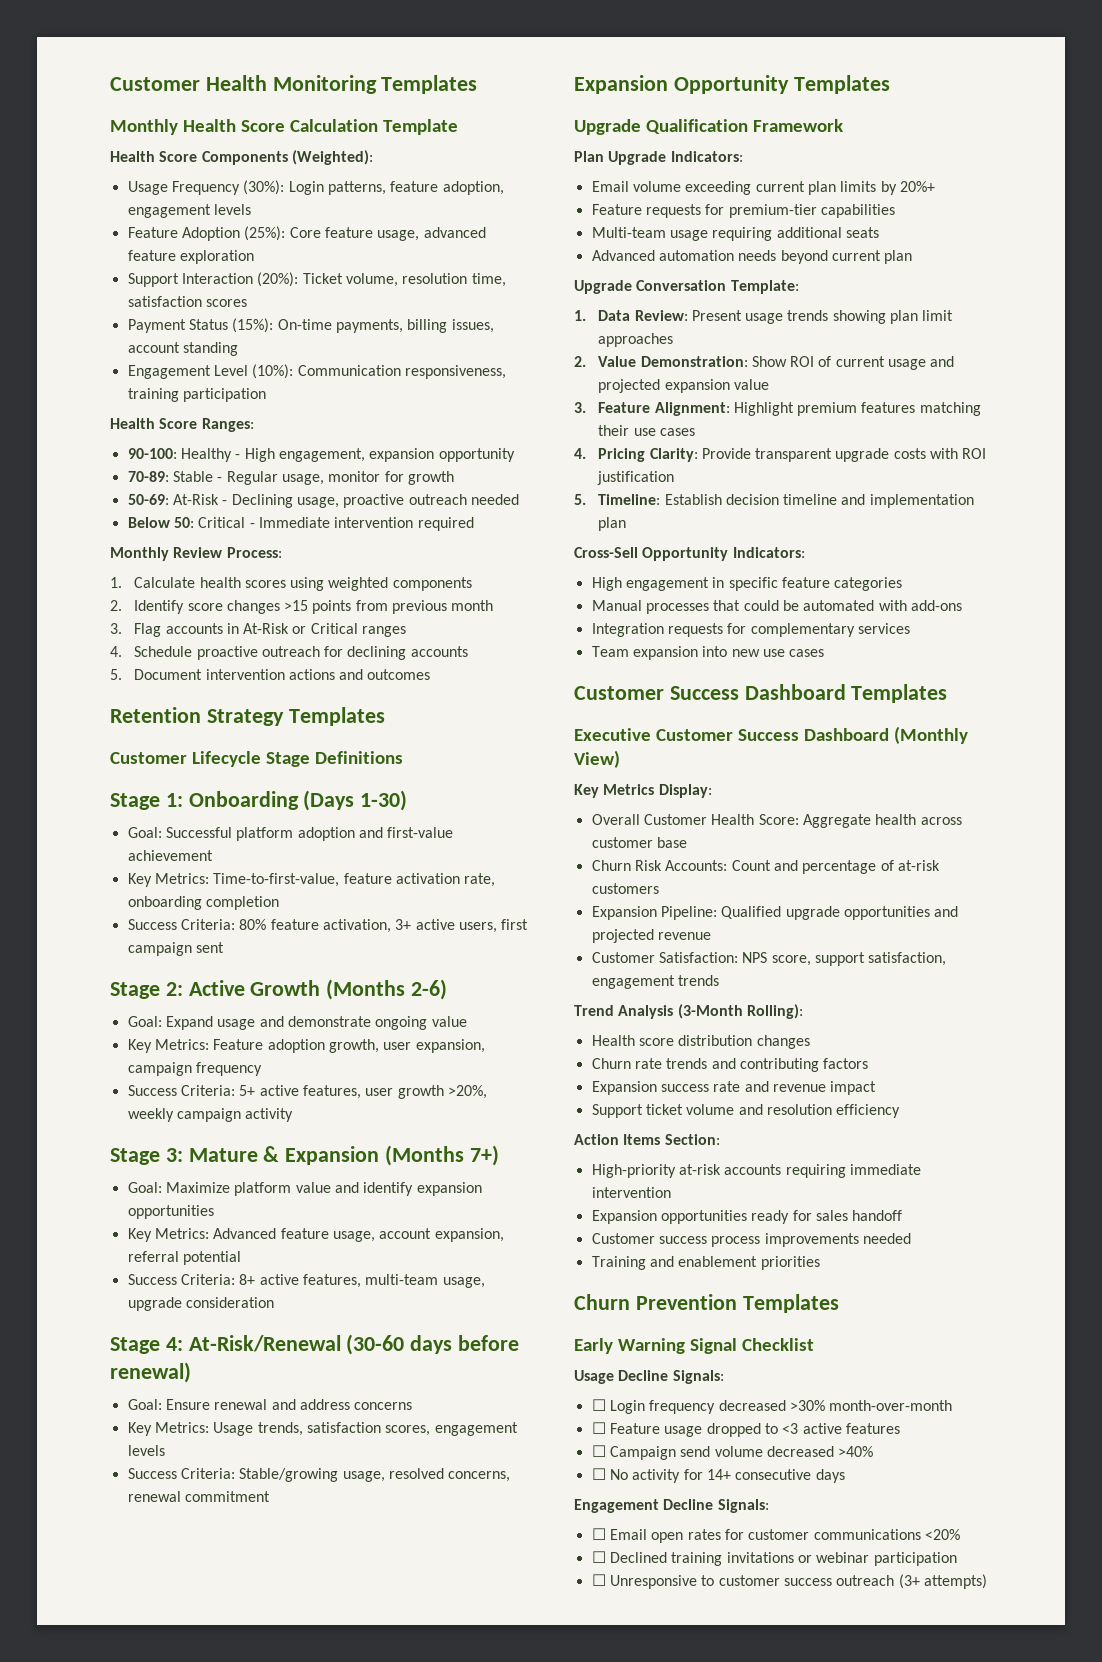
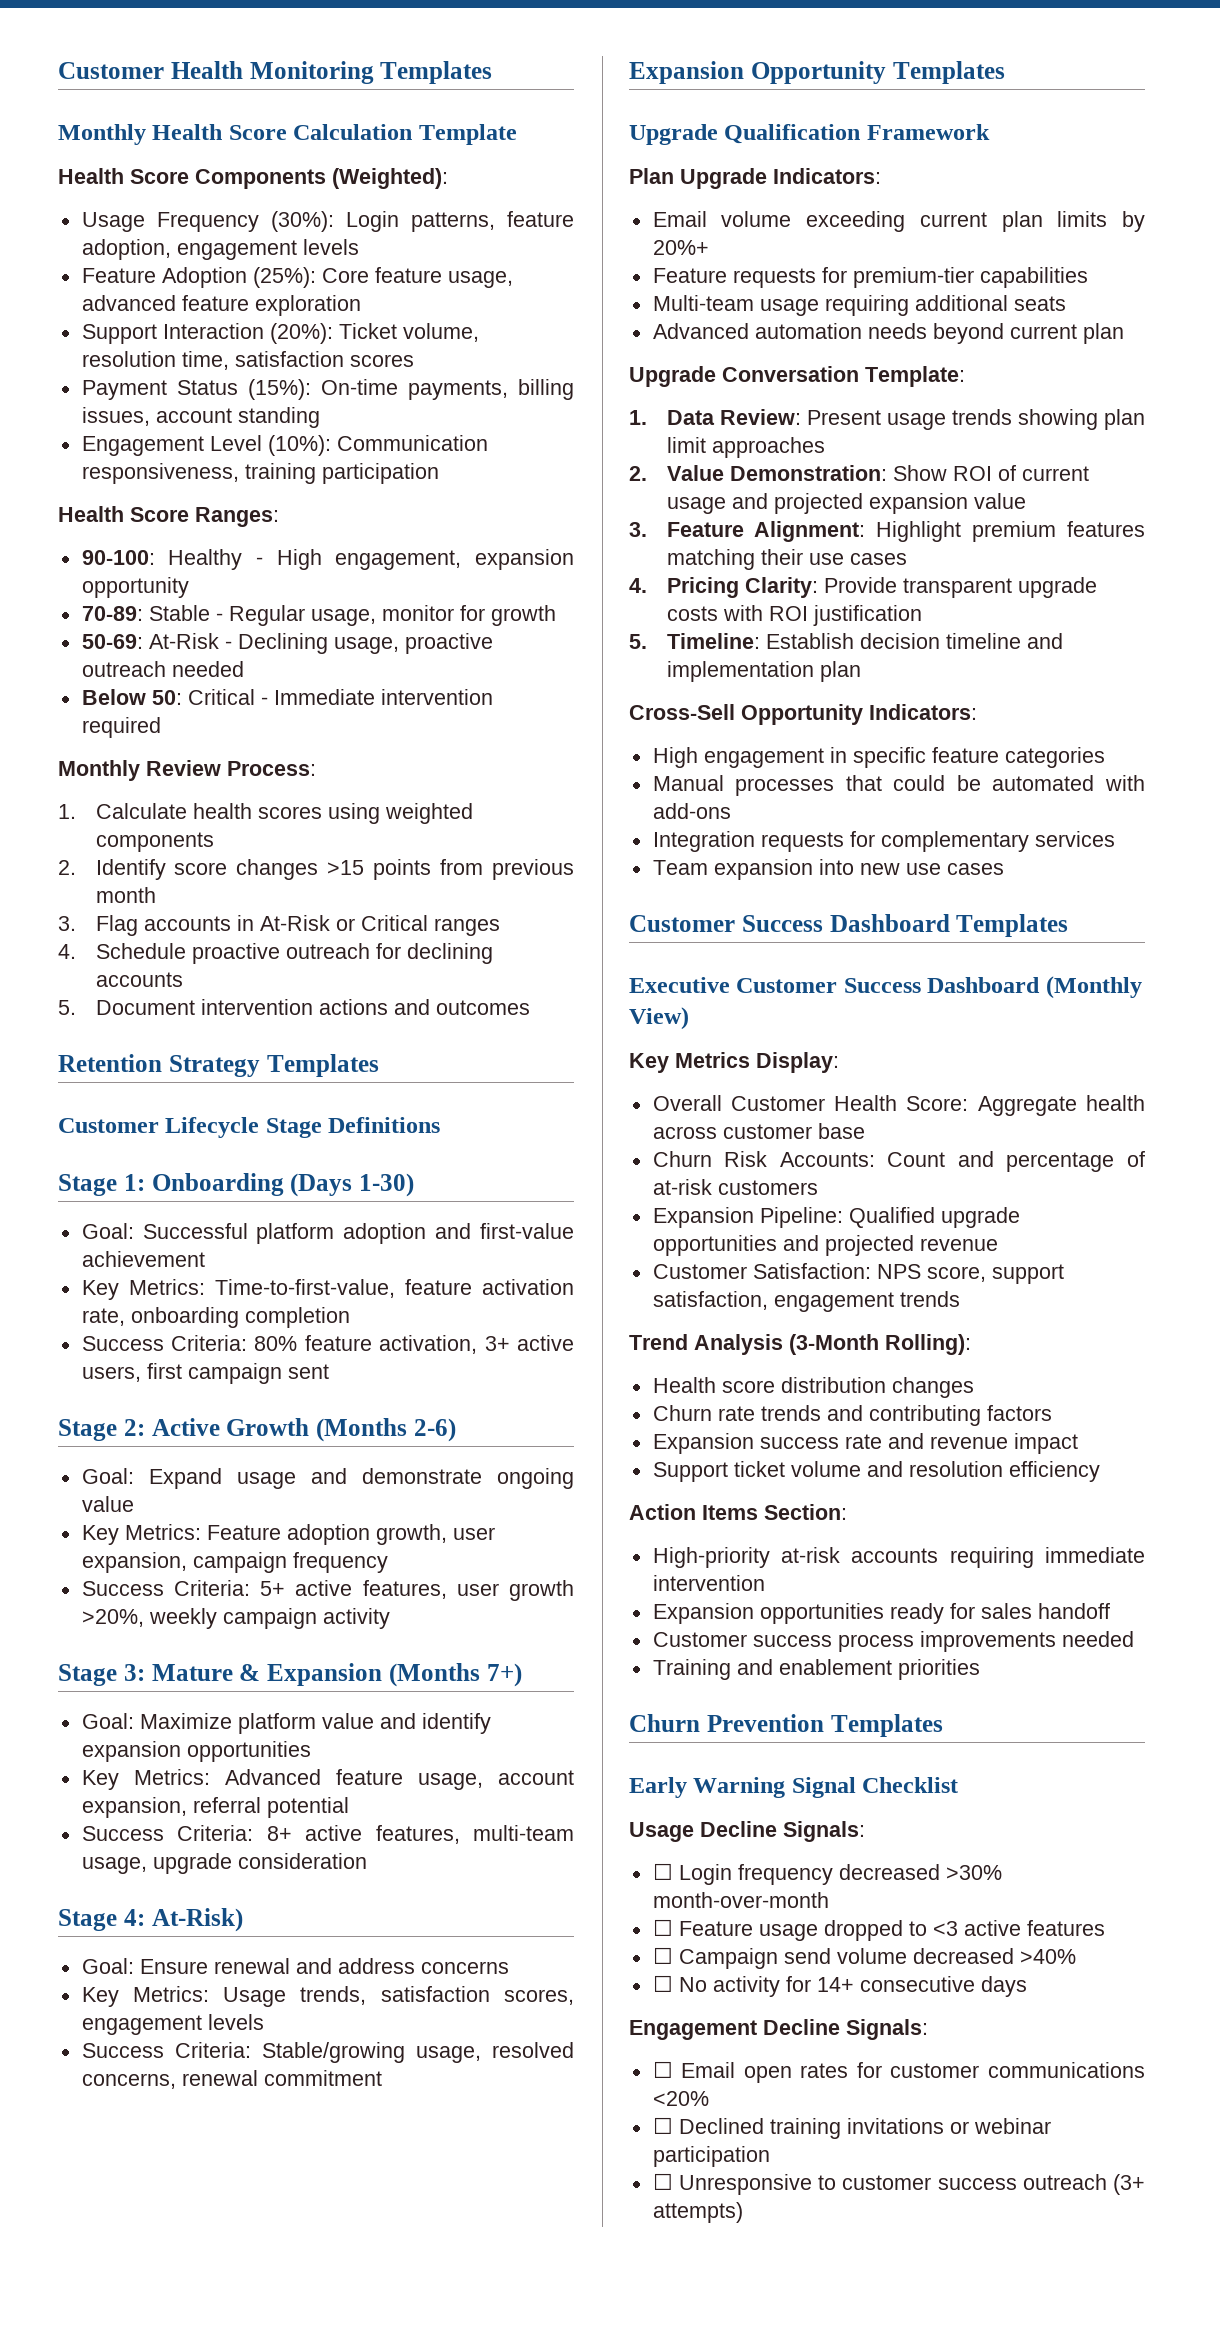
[188,1334,520,1355] [110,1362,191,1383] At-Risk/Renewal (30-60 days before renewal) -> [151,1908,243,1932] At-Risk)

